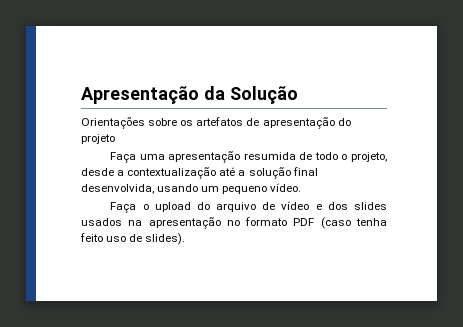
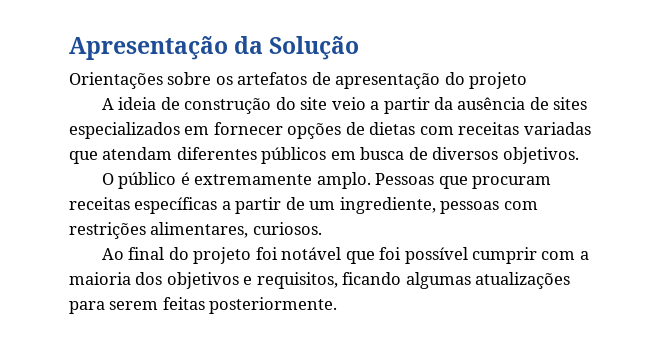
[110,151,387,163] [81,167,318,179] [81,183,302,194] [110,201,387,213] [81,217,387,229] [80,233,186,245] Faça uma apresentação resumida de todo o projeto, desde a contextualização até a solução final desenvolvida, usando um pequeno vídeo. // Faça o upload do arquivo de vídeo e dos slides usados na apresentação no formato PDF (caso tenha feito uso de slides). -> [101,97,588,114] [69,122,591,139] [69,147,579,164] [101,172,552,189] [69,197,538,214] [69,222,322,239] [101,247,589,264] [69,272,571,289] [69,297,338,314] A ideia de construção do site veio a partir da ausência de sites especializados em fornecer opções de dietas com receitas variadas que atendam diferentes públicos em busca de diversos objetivos. // O público é extremamente amplo. Pessoas que procuram receitas específicas a partir de um ingrediente, pessoas com restrições alimentares, curiosos. // Ao final do projeto foi notável que foi possível cumprir com a maioria dos objetivos e requisitos, ficando algumas atualizações para serem feitas posteriormente.

